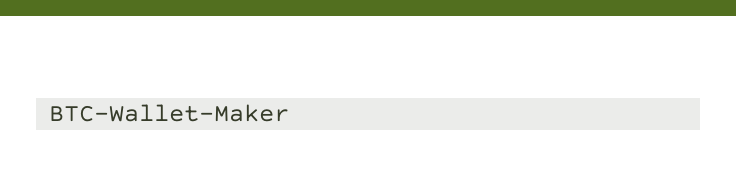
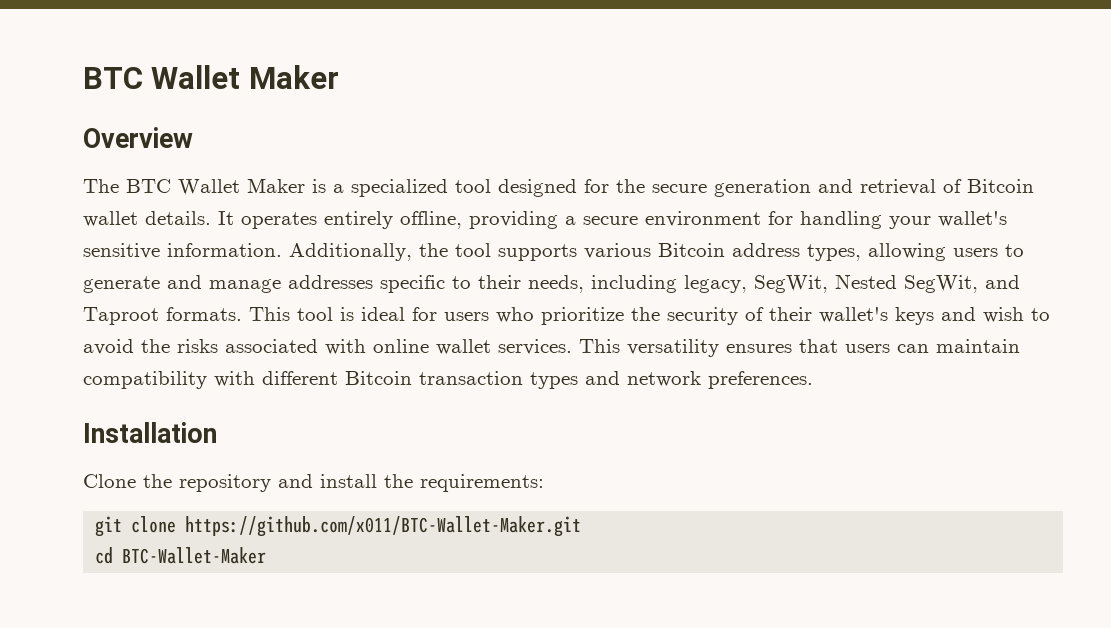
(49, 113) none -> [83,65,339,89] [83,127,193,148] [83,178,1034,197] [83,211,1007,229] [83,243,1024,261] [83,274,1020,293] [83,307,1050,325] [83,339,1020,357] [83,371,813,389] [83,422,217,443] [83,474,544,492] [95,516,582,537] [95,547,114,564] BTC Wallet Maker // Overview // The BTC Wallet Maker is a specialized tool designed for the secure generation and retrieval of Bitcoin wallet details. It operates entirely offline, providing a secure environment for handling your wallet's sensitive information. Additionally, the tool supports various Bitcoin address types, allowing users to generate and manage addresses specific to their needs, including legacy, SegWit, Nested SegWit, and Taproot formats. This tool is ideal for users who prioritize the security of their wallet's keys and wish to avoid the risks associated with online wallet services. This versatility ensures that users can maintain compatibility with different Bitcoin transaction types and network preferences. // Installation // Clone the repository and install the requirements: // git clone https://github.com/x011/BTC-Wallet-Maker.git // cd

